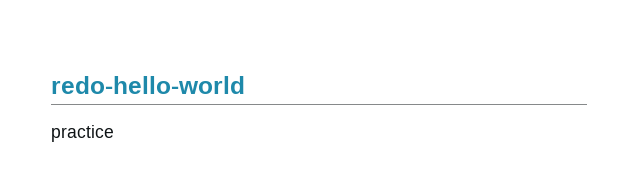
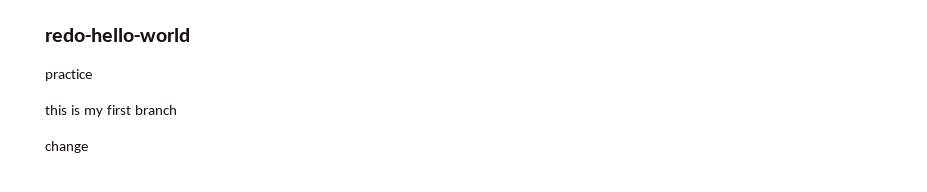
(114, 133) none -> [45,105,177,117] [45,141,88,153] // this is my first branch // change

